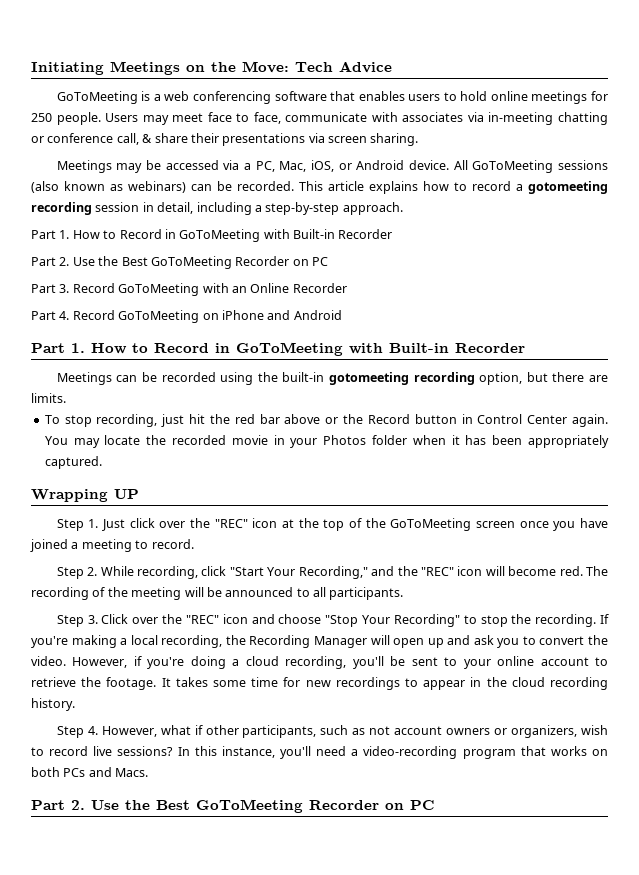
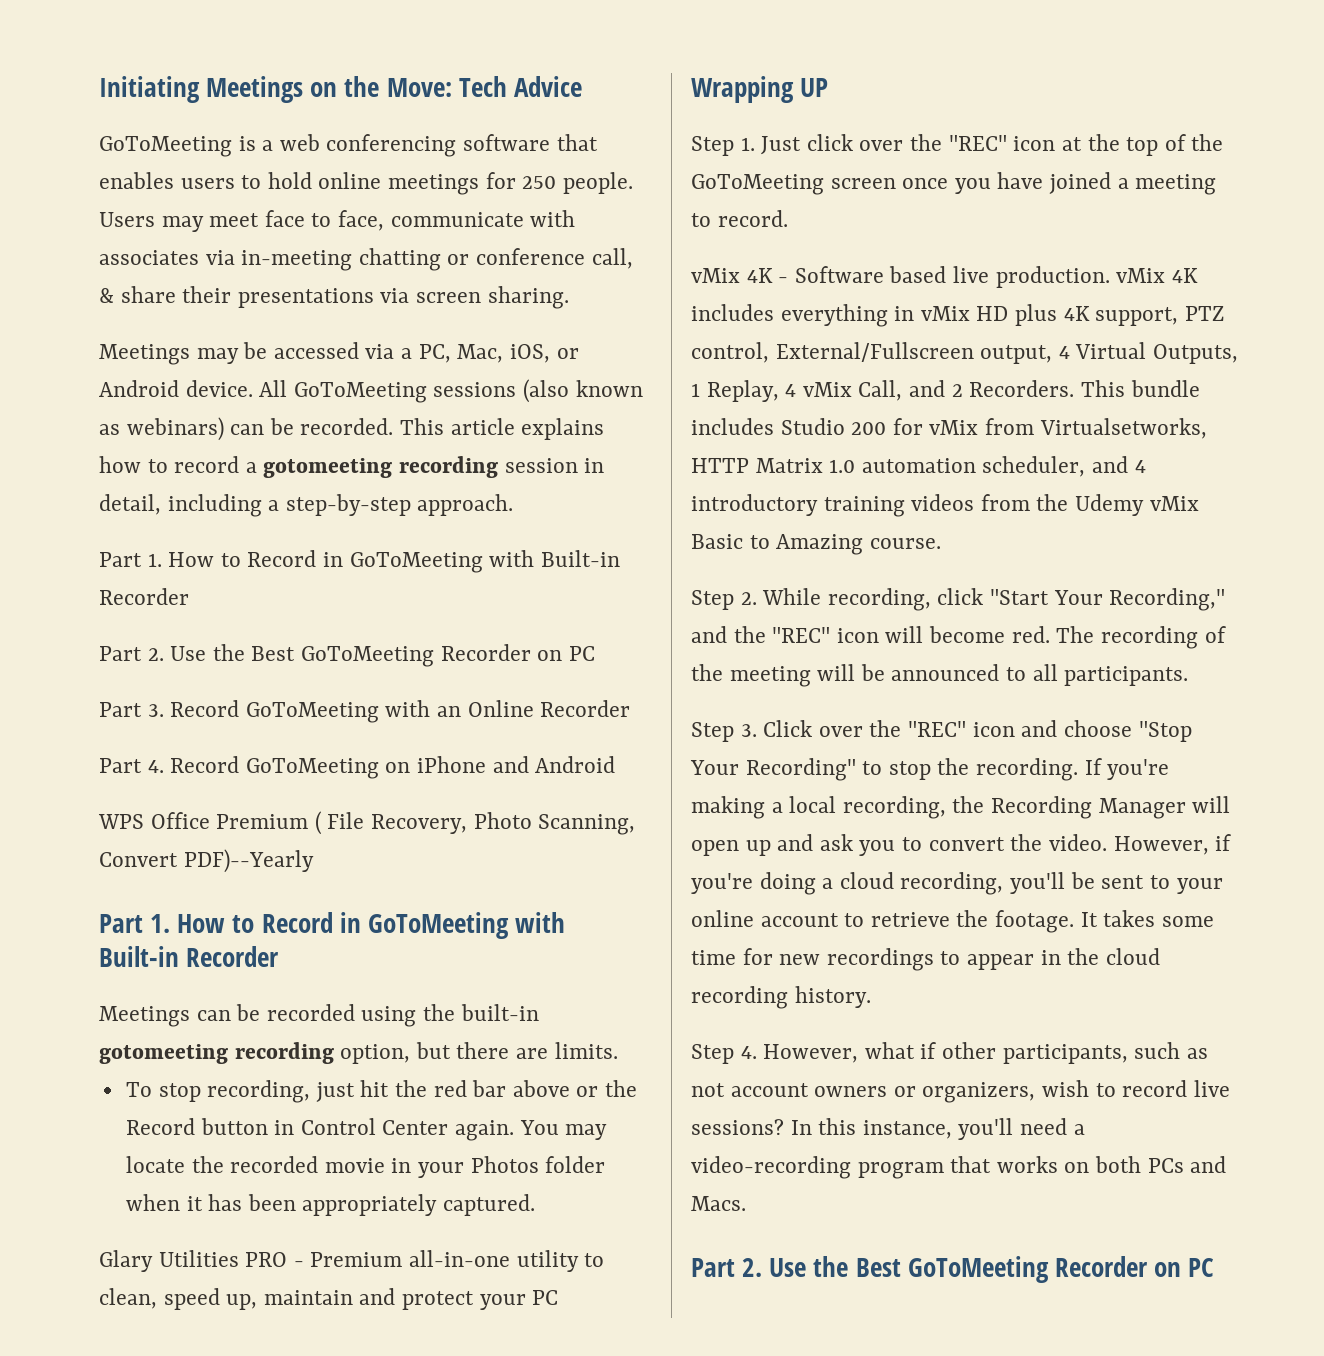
(342, 315) none -> [98,811,636,835] [99,849,314,873] // WPS Office Premium ( File Recovery, Photo Scanning, Convert PDF)--Yearly
(102, 462) none -> [99,1250,605,1272] [99,1288,559,1310] // Glary Utilities PRO - Premium all-in-one utility to clean, speed up, maintain and protect your PC
(194, 544) none -> [691,266,1198,288] [691,304,1224,327] [691,342,1239,364] [691,380,1200,402] [691,418,1207,439] [691,456,1146,477] [691,494,1199,517] [691,534,941,555] // vMix 4K - Software based live production. vMix 4K includes everything in vMix HD plus 4K support, PTZ control, External/Fullscreen output, 4 Virtual Outputs, 1 Replay, 4 vMix Call, and 2 Recorders. This bundle includes Studio 200 for vMix from Virtualsetworks, HTTP Matrix 1.0 automation scheduler, and 4 introductory training videos from the Udemy vMix Basic to Amazing course.

